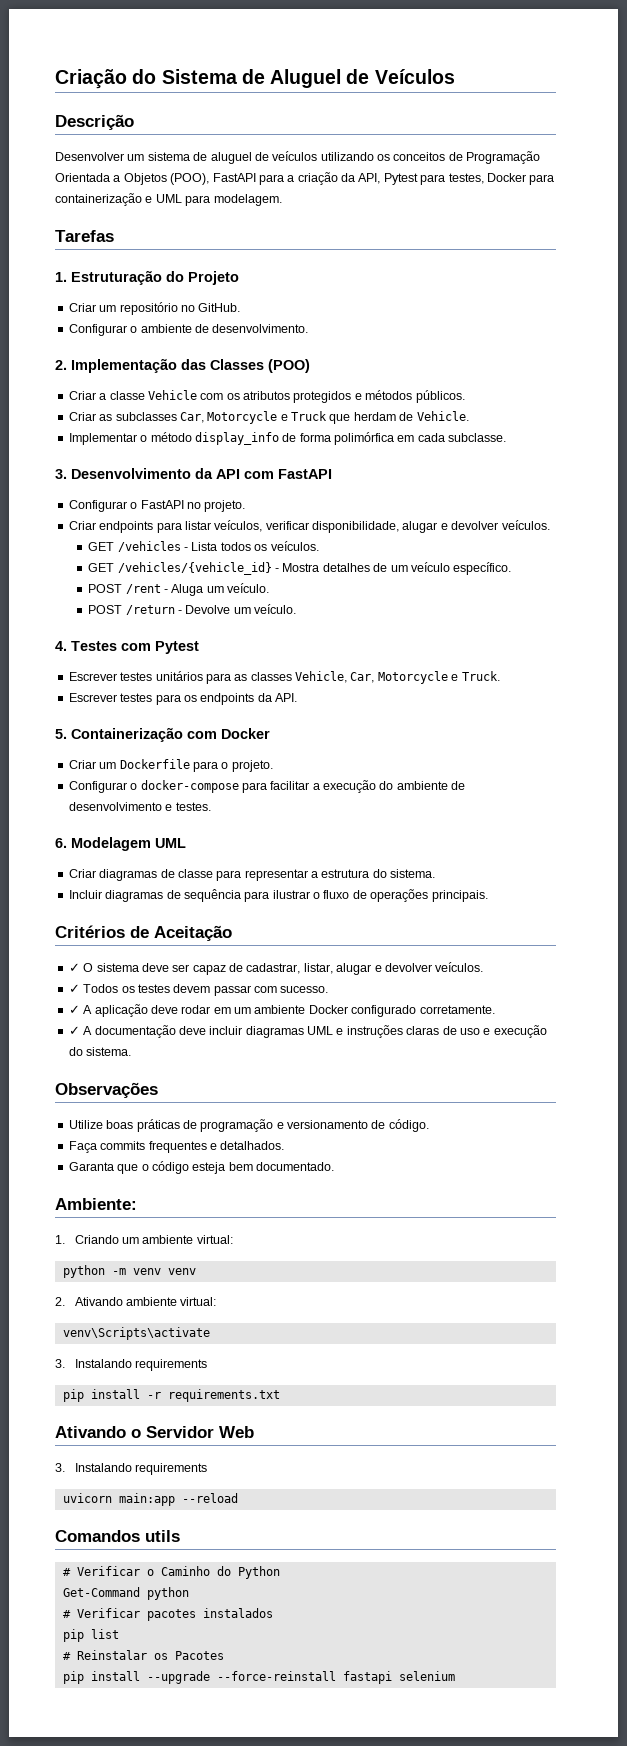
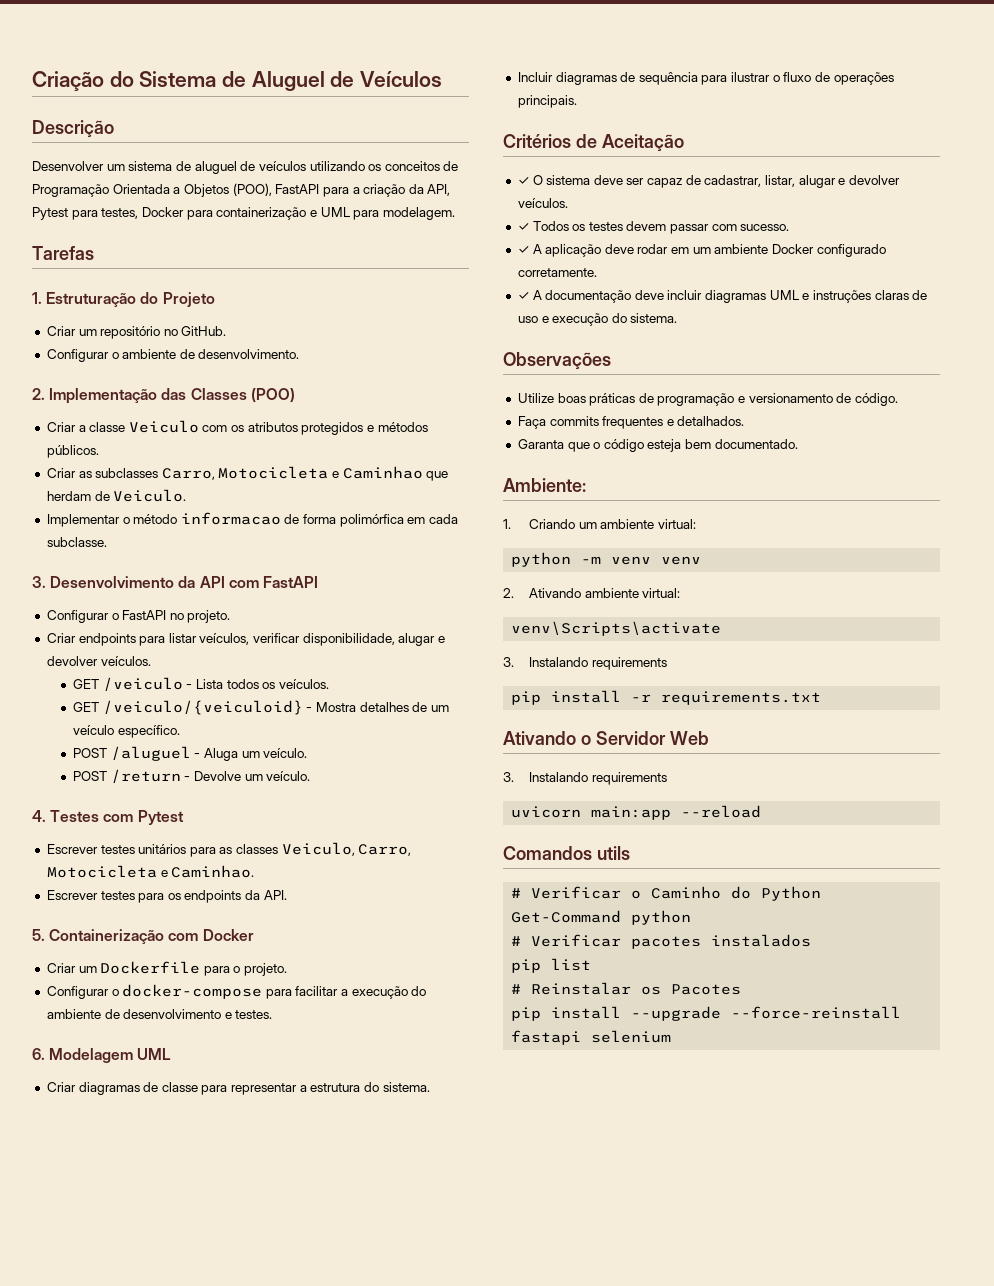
[147,390,197,400] Vehicle -> [128,420,199,433] Veiculo
[179,411,327,424] Car, Motorcycle e Truck -> [161,466,423,480] Carro, Motocicleta e Caminhao
[416,411,469,421] Vehicle. -> [113,489,187,502] Veiculo.
[194,432,279,445] display_info -> [180,512,281,525] informacao
[117,541,181,552] /vehicles -> [102,677,183,691] /veiculo
[117,562,272,575] /vehicles/{vehicle_id} -> [102,700,303,715] /veiculo/{veiculoid}
[125,584,161,594] /rent -> [110,746,191,761] /aluguel
[295,671,500,684] Vehicle, Car, Motorcycle e Truck. -> [281,842,412,856] [46,865,255,878] Veiculo, Carro, Motocicleta e Caminhao.

